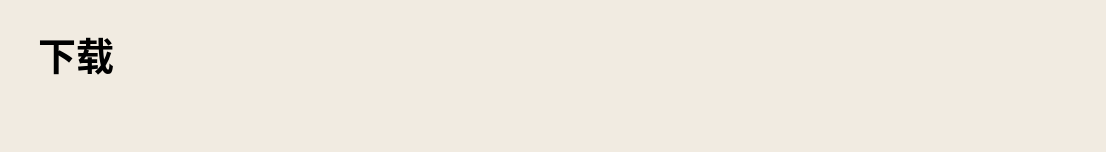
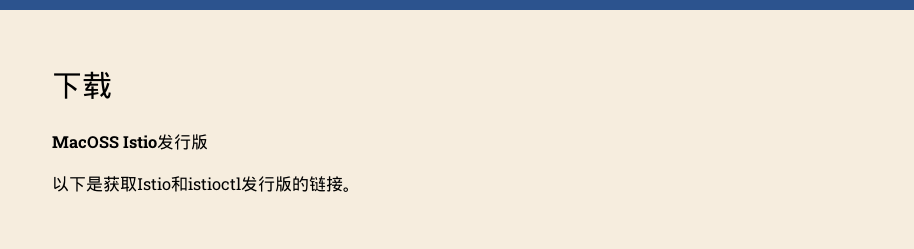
(114, 56) none -> [52,134,209,150] [52,176,360,192] // MacOSS Istio发行版 // 以下是获取Istio和istioctl发行版的链接。

